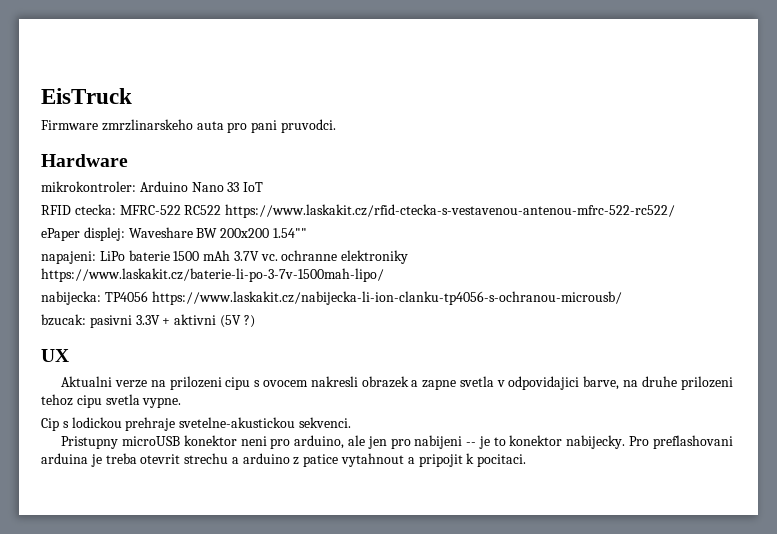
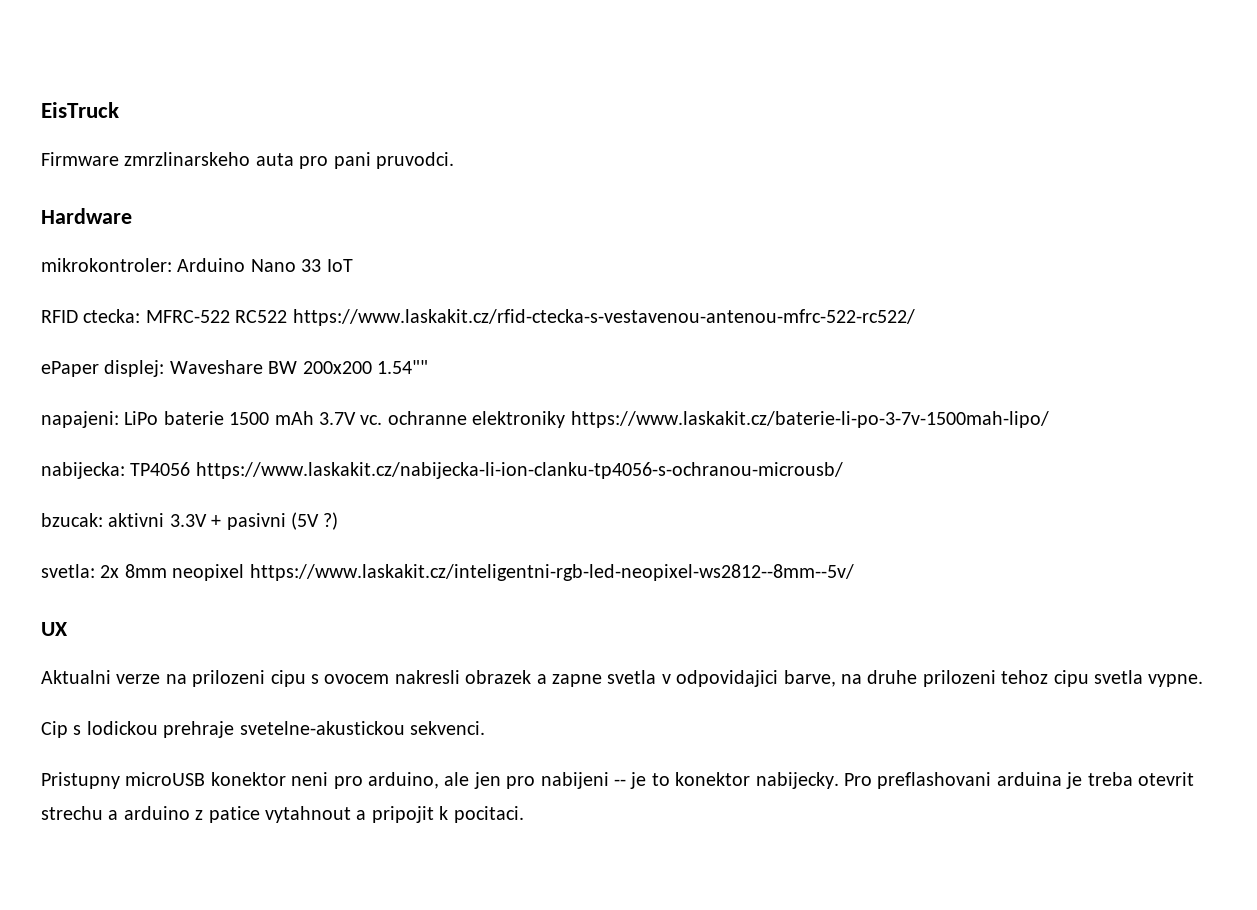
[89,315,132,328] pasivni -> [108,513,165,527] aktivni
[174,314,217,325] aktivni -> [226,513,286,530] pasivni
(255, 321) none -> [41,564,854,581] // svetla: 2x 8mm neopixel https://www.laskakit.cz/inteligentni-rgb-led-neopixel-ws2812--8mm--5v/

